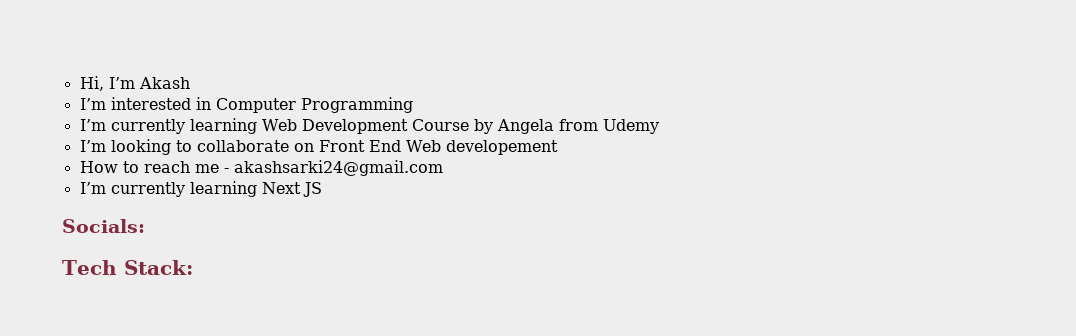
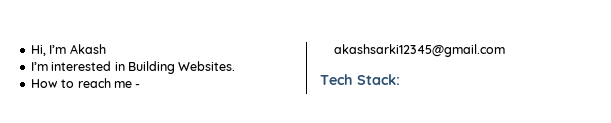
[215,97,413,113] [79,118,659,134] [79,139,558,155] Computer Programming // I’m currently learning Web Development Course by Angela from Udemy // I’m looking to collaborate on Front End Web developement -> [127,61,236,74] Building Websites.
[233,160,443,176] [79,181,322,197] [62,219,145,233] akashsarki24@gmail.com // I’m currently learning Next JS // Socials: -> [333,44,505,57] akashsarki12345@gmail.com

